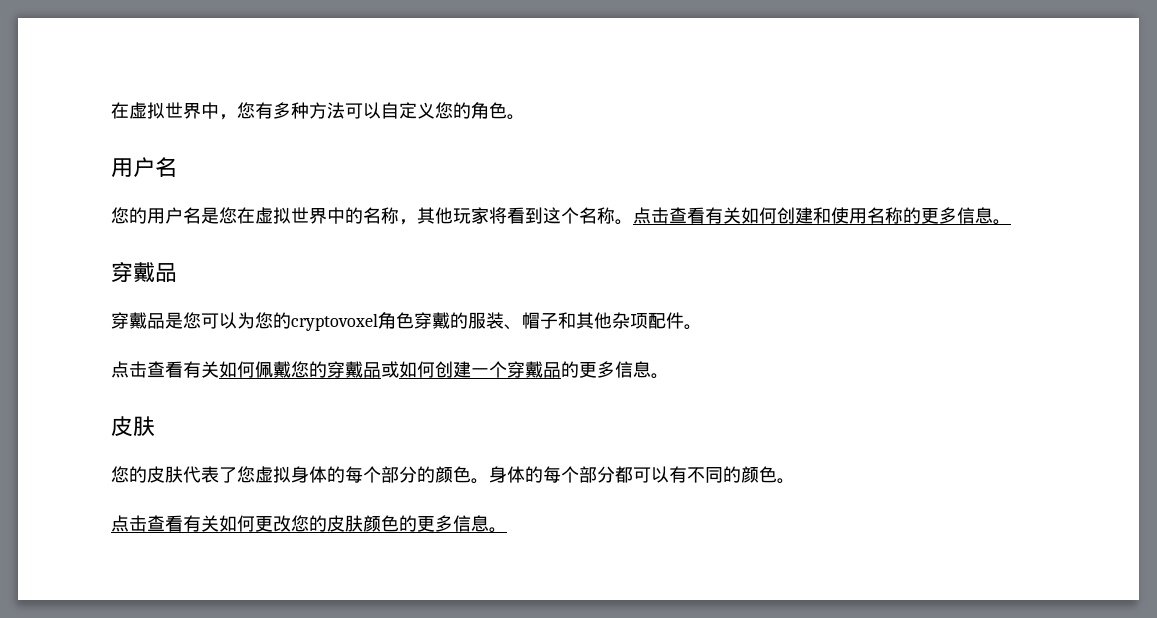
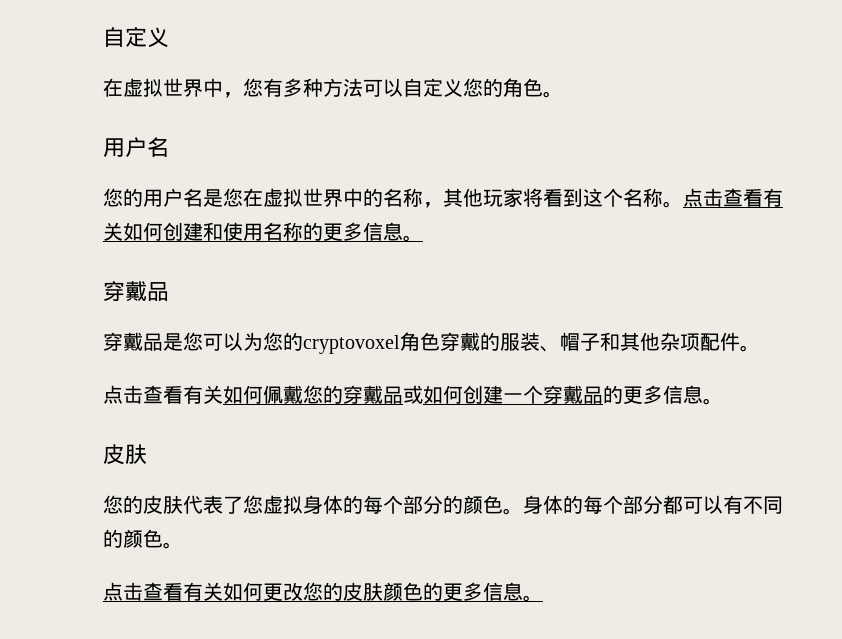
(111, 110) none -> [103,27,169,48] 自定义 //

